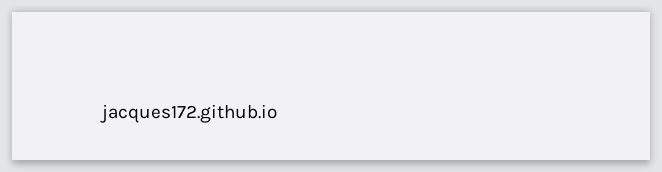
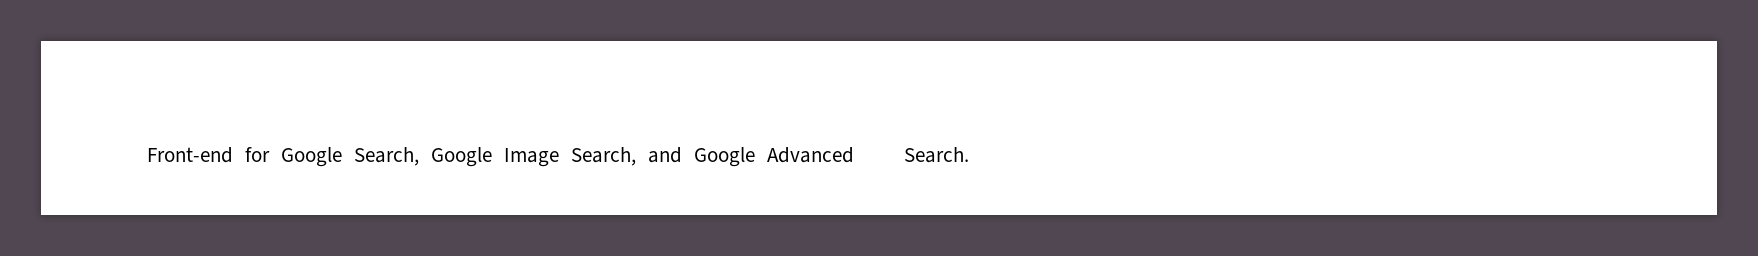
[100,104,277,123] jacques172.github.io -> [147,147,969,167] Front-end for Google Search, Google Image Search, and Google Advanced Search.

